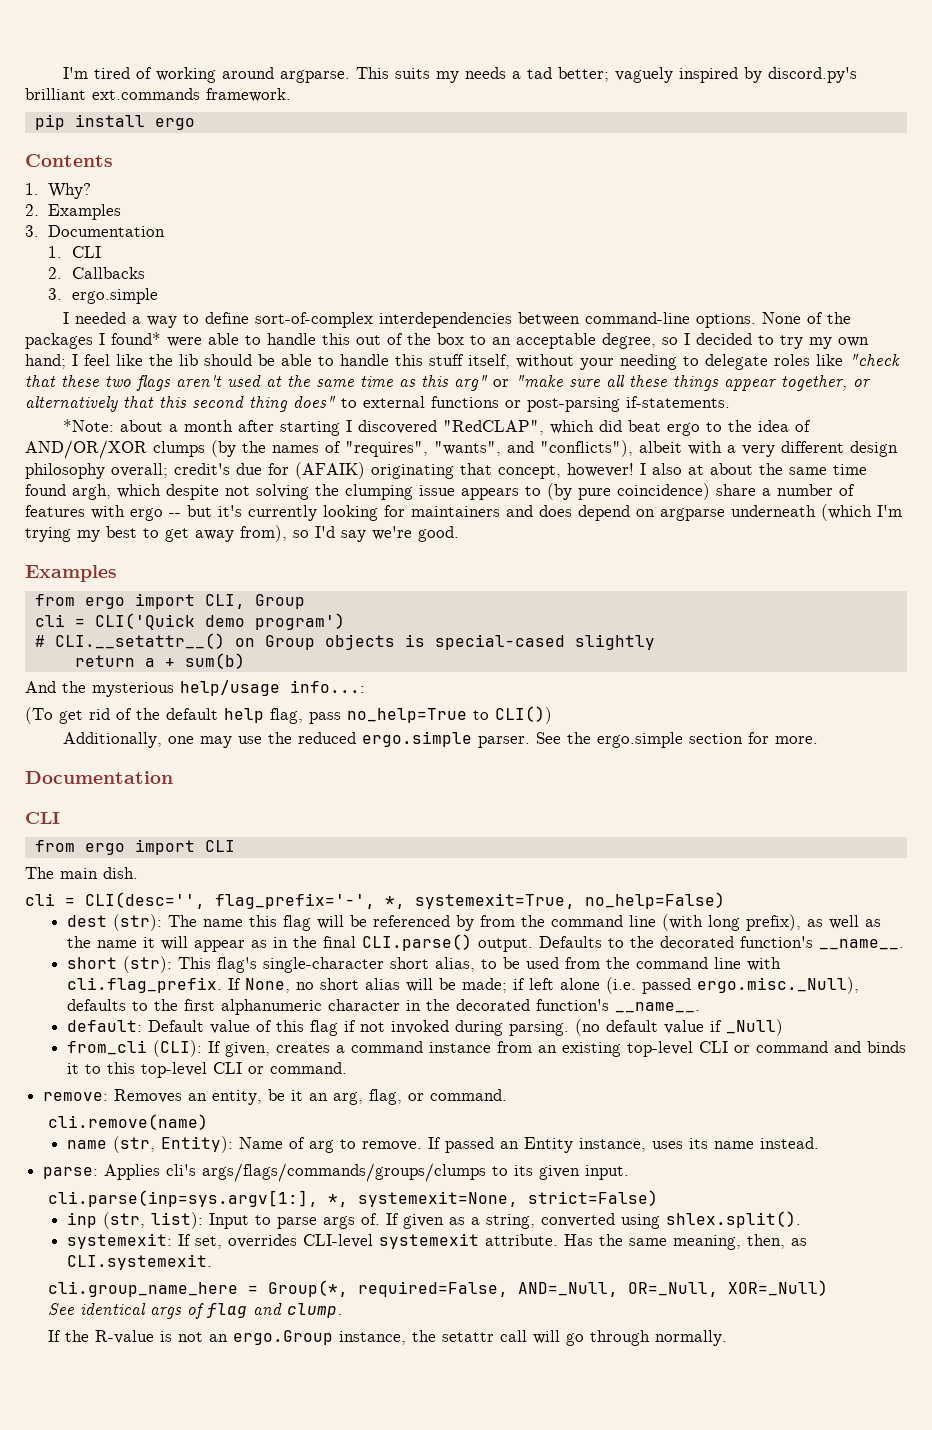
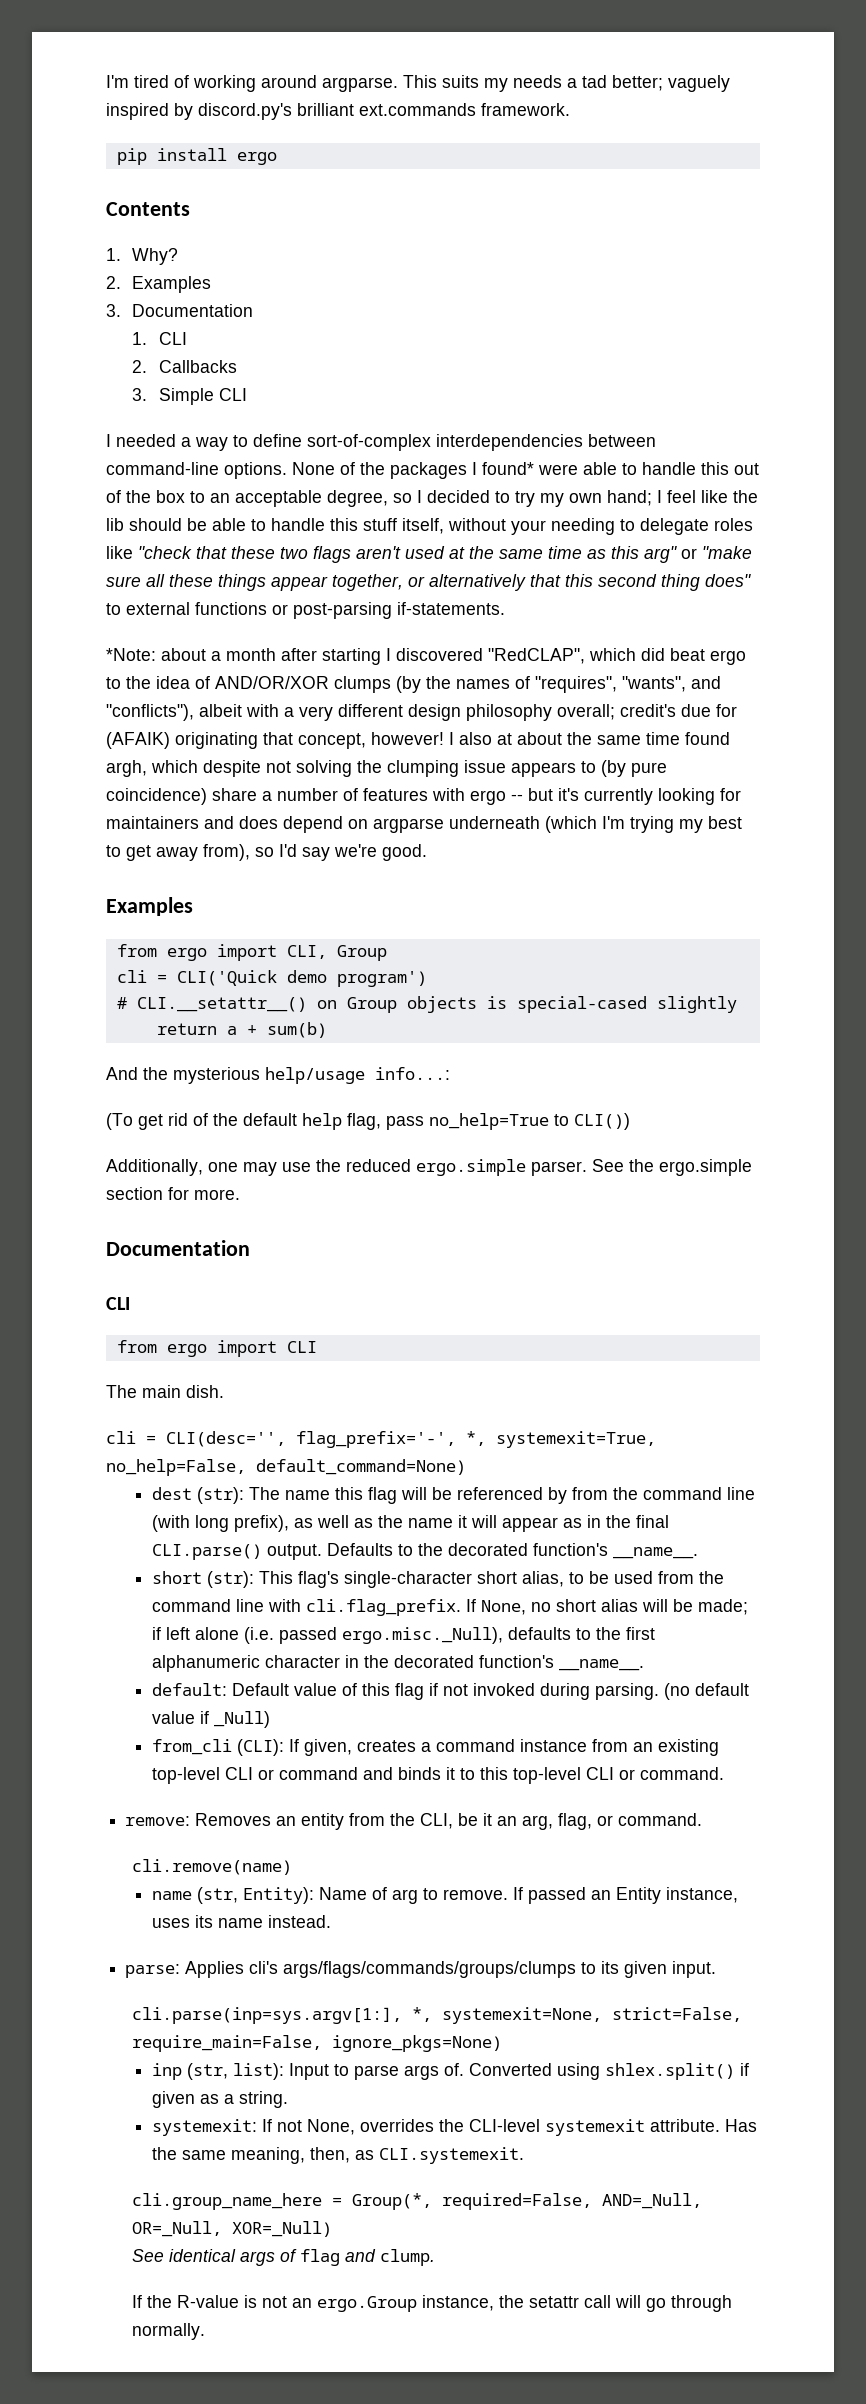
[71,288,158,304] ergo.simple -> [158,388,247,405] Simple CLI
[585,892,725,909] no_help=False) -> [106,1459,466,1476] no_help=False, default_command=None)
[212,1090,263,1105] entity, -> [301,1813,454,1830] entity from the CLI,
[528,1190,659,1206] strict=False) -> [612,2007,743,2022] [132,2035,503,2052] strict=False, require_main=False, ignore_pkgs=None)
[385,1211,801,1229] [66,1233,297,1249] If given as a string, converted using shlex.split(). // systemexit: If set, overrides -> [468,2063,749,2080] [151,2091,288,2108] [151,2119,464,2136] Converted using shlex.split() if given as a string. // systemexit: If not None, overrides the

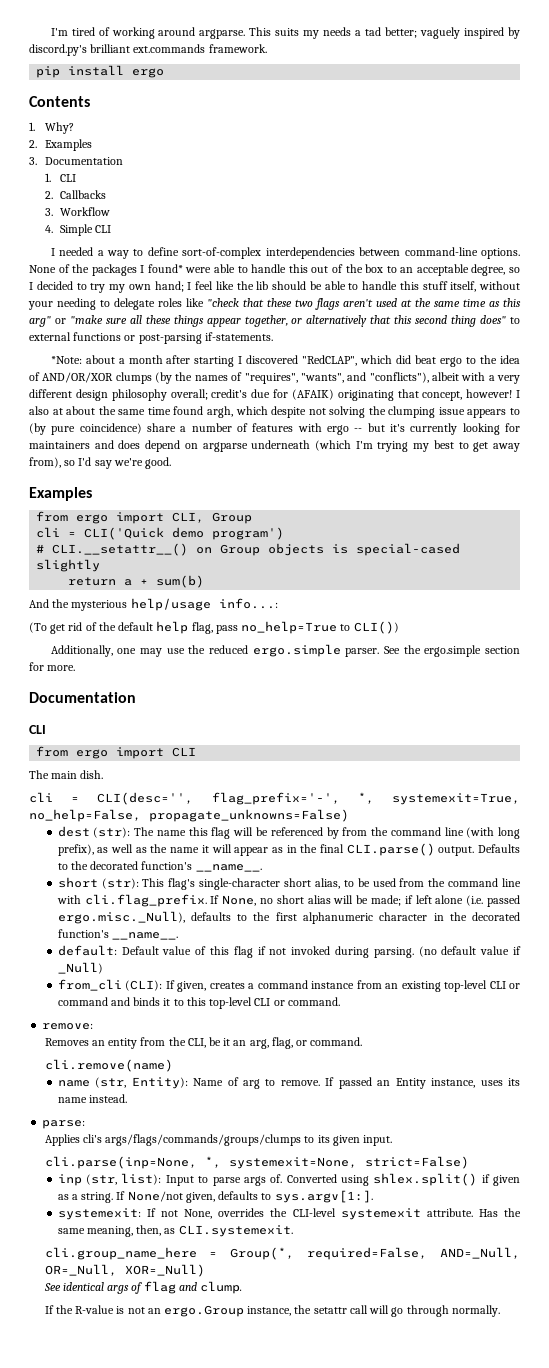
(148, 394) none -> [60,207,111,216] [44,225,53,233] Workflow // 4.
[256,1459,466,1475] default_command=None) -> [149,809,349,822] propagate_unknowns=False)
(191, 1821) none -> (94, 1026) //
(181, 1971) none -> (86, 1124) //
[132,2007,403,2024] cli.parse(inp=sys.argv[1:], -> [44,1156,197,1169] cli.parse(inp=None,
[612,2007,743,2022] [132,2035,503,2052] strict=False, require_main=False, ignore_pkgs=None) -> [364,1156,469,1169] strict=False)
(288, 2099) none -> [116,1190,373,1203] If None/not given, defaults to sys.argv[1:].

